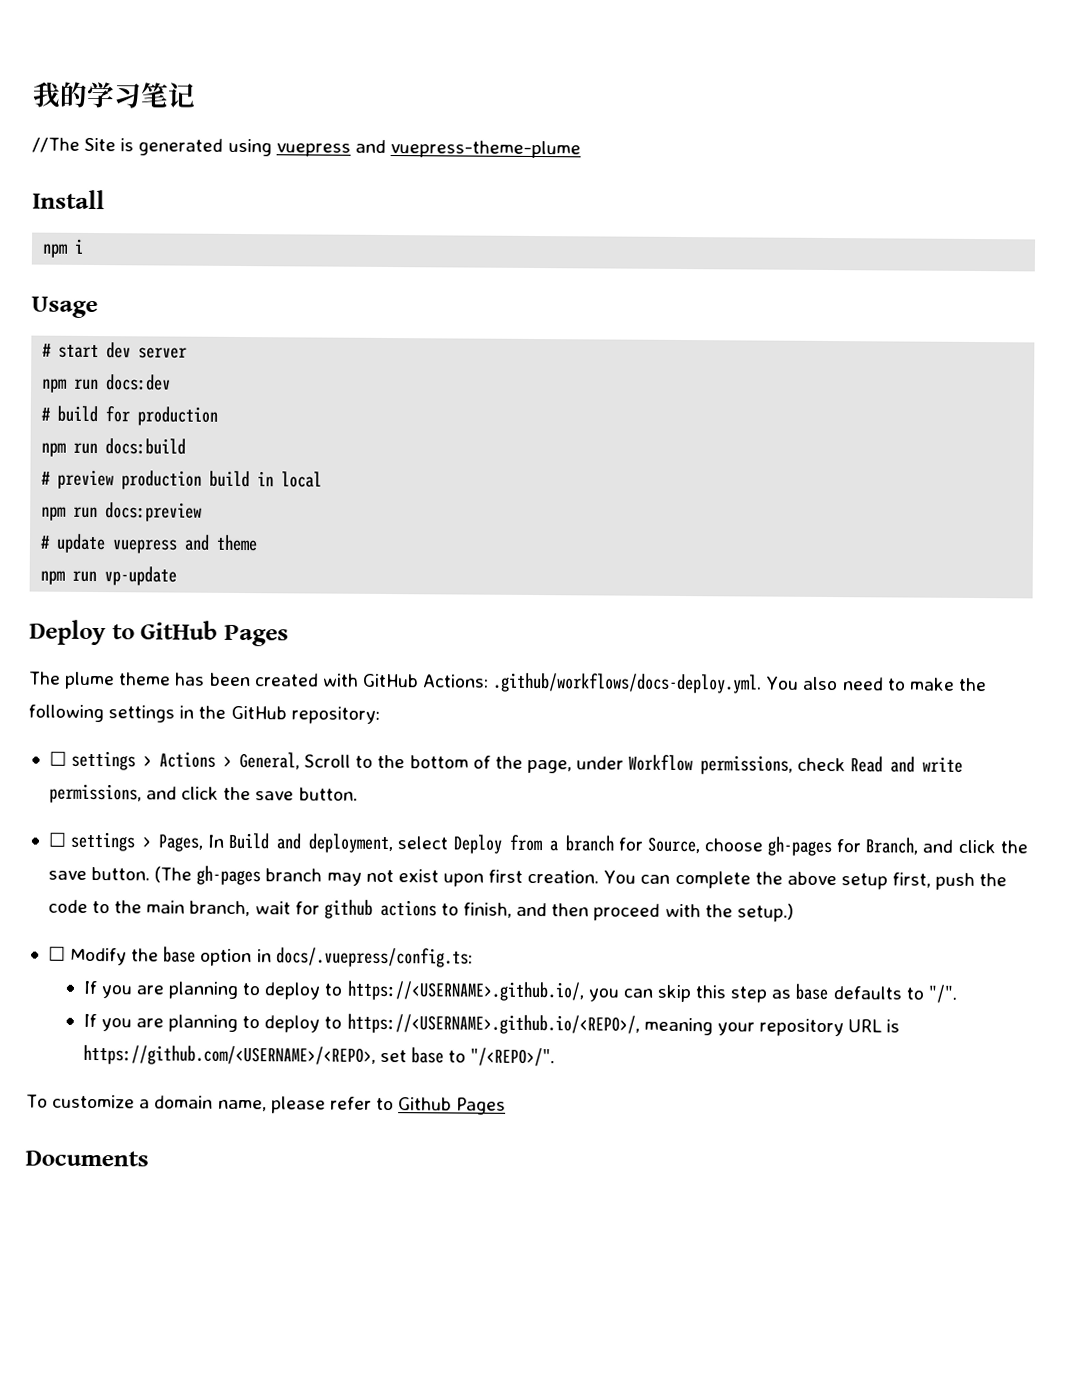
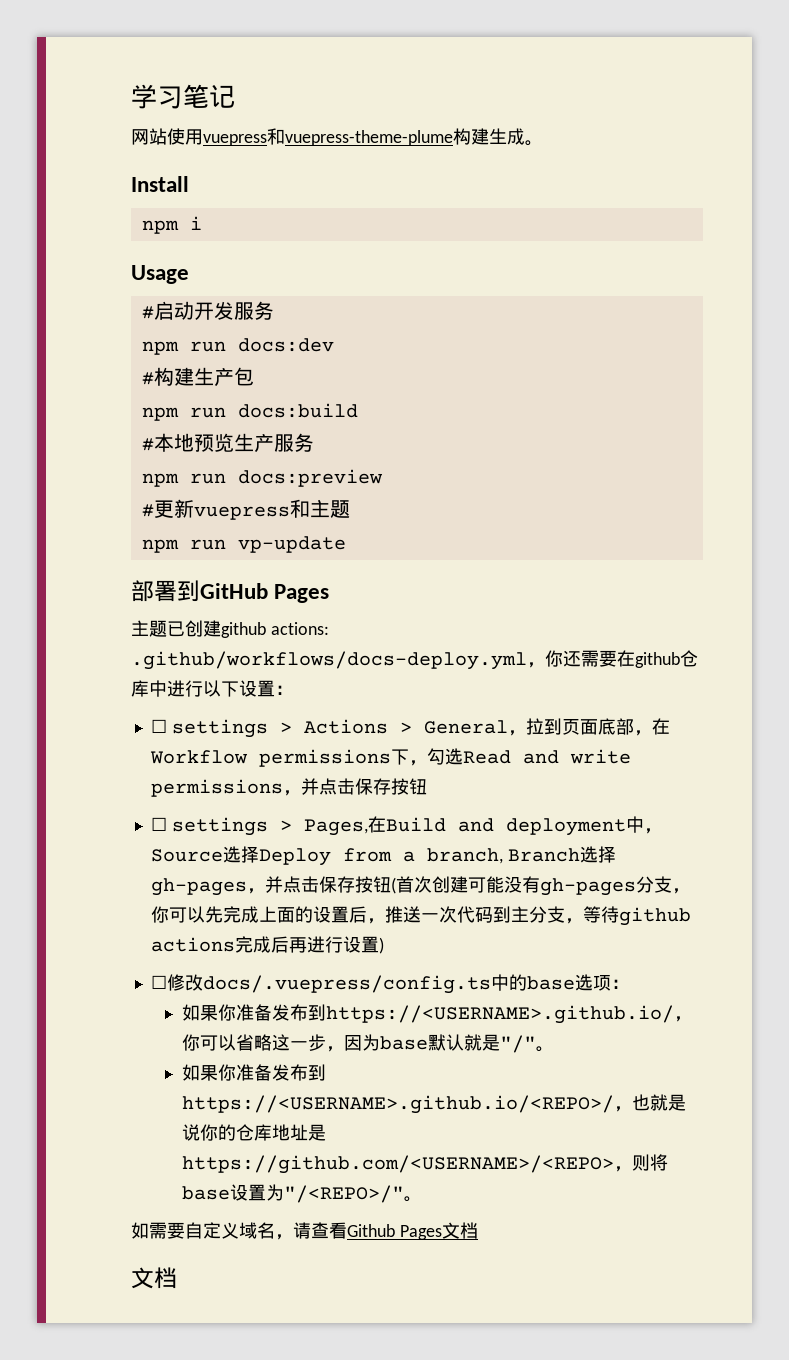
[32,81,88,108] 我的 -> (131, 96) none
[31,137,386,157] //The Site is generated using vuepress and -> [131,128,285,146] 网站使用vuepress和
(581, 149) none -> [453,128,543,146] 构建生成。
[58,342,188,359] start dev server -> [153,301,274,320] 启动开发服务
[57,405,219,426] build for production -> [153,367,254,386] 构建生产包
[57,469,323,490] preview production build in local -> [153,433,314,452] 本地预览生产服务
[56,533,259,554] update vuepress and theme -> [153,499,350,520] 更新vuepress和主题
[29,619,135,646] Deploy to -> [131,580,200,602] 部署到
[29,671,987,694] [28,704,380,724] The plume theme has been created with GitHub Actions: .github/workflows/docs-deploy.yml. You also need to make the following settings in the GitHub repository: -> [131,620,329,638] [131,650,698,670] [131,680,293,697] 主题已创建github actions: .github/workflows/docs-deploy.yml，你还需要在github仓库中进行以下设置：
[239,752,964,775] [48,783,358,804] General, Scroll to the bottom of the page, under Workflow permissions, check Read and write permissions, and click the save button. -> [423,718,670,736] [149,748,631,767] [150,778,427,797] General，拉到页面底部，在Workflow permissions下，勾选Read and write permissions，并点击保存按钮
[207,834,225,848] In -> [367,816,386,833] 在
[308,833,1028,857] [47,865,1008,891] [47,899,794,922] [47,946,473,968] [82,980,957,1003] [82,1013,901,1037] [82,1044,556,1067] [26,1094,394,1114] deployment, select Deploy from a branch for Source, choose gh-pages for Branch, and click the save button. (The gh-pages branch may not exist upon first creation. You can complete the above setup first, push the code to the main branch, wait for github actions to finish, and then proceed with the setup.) // ☐ Modify the base option in docs/.vuepress/config.ts: // If you are planning to deploy to https://<USERNAME>.github.io/, you can skip this step as base defaults to "/". // If you are planning to deploy to https://<USERNAME>.github.io/<REPO>/, meaning your repository URL is https://github.com/<USERNAME>/<REPO>, set base to "/<REPO>/". // To customize a domain name, please refer to -> [505,816,662,836] [150,846,616,866] [150,876,690,896] [150,906,691,926] [150,936,384,954] [150,974,629,994] [181,1004,692,1024] [181,1034,554,1053] [181,1064,326,1081] [181,1094,686,1114] [181,1124,326,1141] [181,1154,668,1174] [181,1184,422,1203] [131,1222,347,1240] deployment中，Source选择Deploy from a branch, Branch选择gh-pages，并点击保存按钮(首次创建可能没有gh-pages分支，你可以先完成上面的设置后，推送一次代码到主分支，等待github actions完成后再进行设置) // ☐修改docs/.vuepress/config.ts中的base选项： // 如果你准备发布到https://<USERNAME>.github.io/，你可以省略这一步，因为base默认就是"/"。 // 如果你准备发布到https://<USERNAME>.github.io/<REPO>/，也就是说你的仓库地址是https://github.com/<USERNAME>/<REPO>，则将base设置为"/<REPO>/"。 // 如需要自定义域名，请查看
[25,1150,149,1167] // Documents -> [441,1222,478,1239] [131,1267,177,1289] 文档 // 文档

